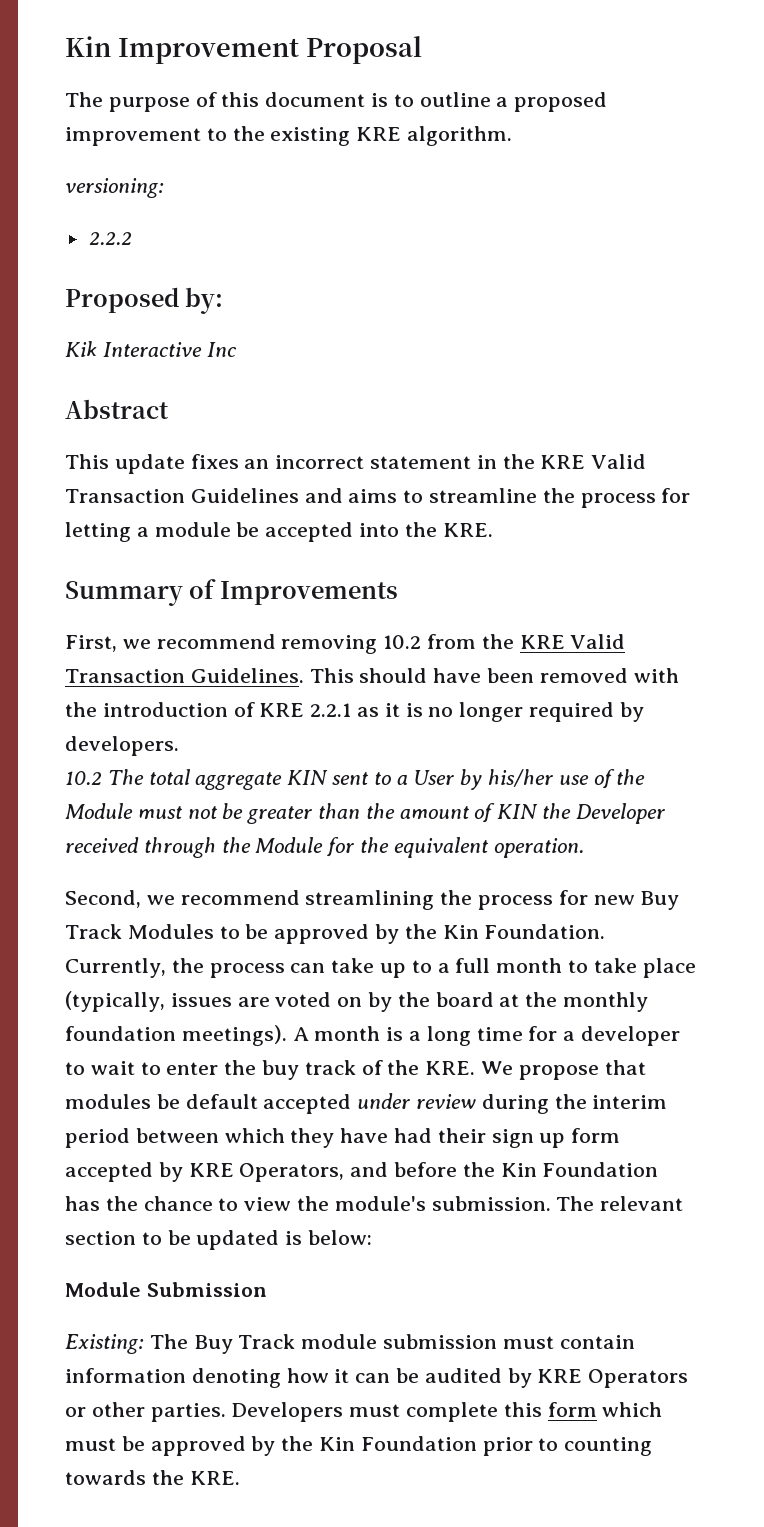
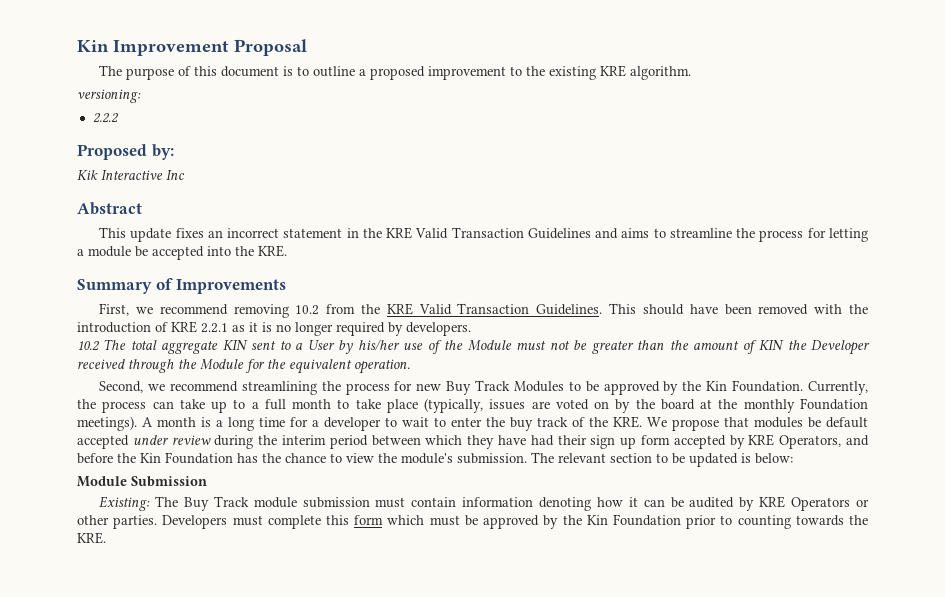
[65,1026,176,1041] foundation -> [799,398,868,410] Foundation

